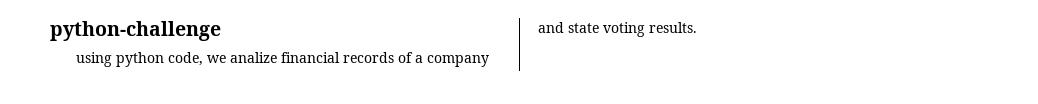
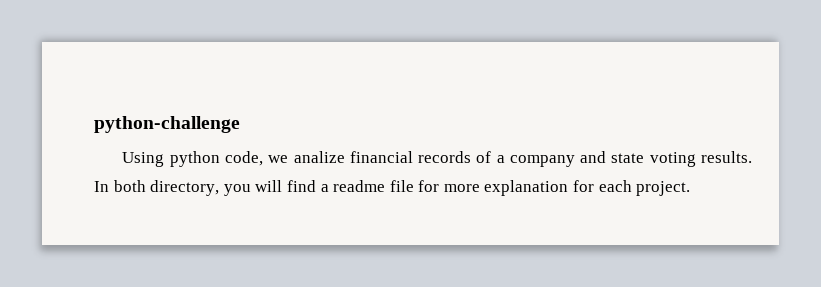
[76,52,113,67] using -> [122,152,165,167] Using
(697, 27) none -> [94,180,691,196] In both directory, you will find a readme file for more explanation for each project.

